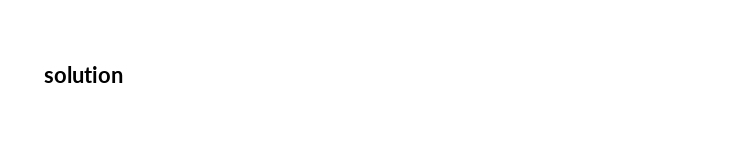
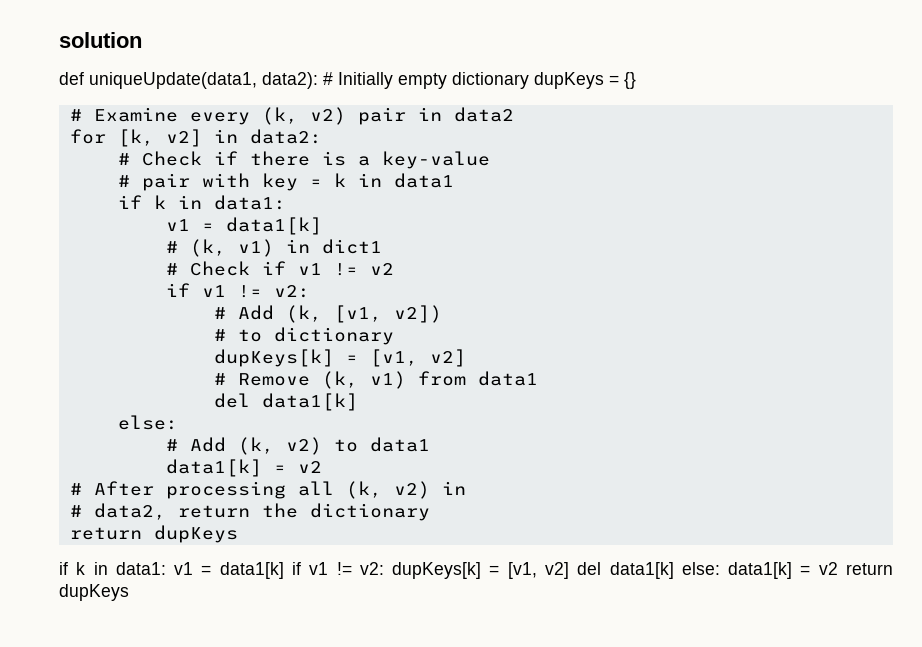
(123, 74) none -> [59,72,636,89] [69,107,514,125] [69,129,322,147] [117,151,490,169] [117,173,454,191] [117,195,286,210] [165,217,322,235] [165,239,382,257] [165,261,394,276] [165,283,310,298] [213,305,442,323] [213,327,394,345] [213,349,466,367] [213,371,538,389] [213,393,358,411] [117,415,178,430] [165,437,430,455] [165,459,322,477] [69,481,466,499] [69,503,430,521] [69,525,238,543] [59,562,894,579] [59,584,129,601] // def uniqueUpdate(data1, data2): # Initially empty dictionary dupKeys = {} // # Examine every (k, v2) pair in data2 // for [k, v2] in data2: // # Check if there is a key-value // # pair with key = k in data1 // if k in data1: // v1 = data1[k] // # (k, v1) in dict1 // # Check if v1 != v2 // if v1 != v2: // # Add (k, [v1, v2]) // # to dictionary // dupKeys[k] = [v1, v2] // # Remove (k, v1) from data1 // del data1[k] // else: // # Add (k, v2) to data1 // data1[k] = v2 // # After processing all (k, v2) in // # data2, return the dictionary // return dupKeys // if k in data1: v1 = data1[k] if v1 != v2: dupKeys[k] = [v1, v2] del data1[k] else: data1[k] = v2 return dupKeys

